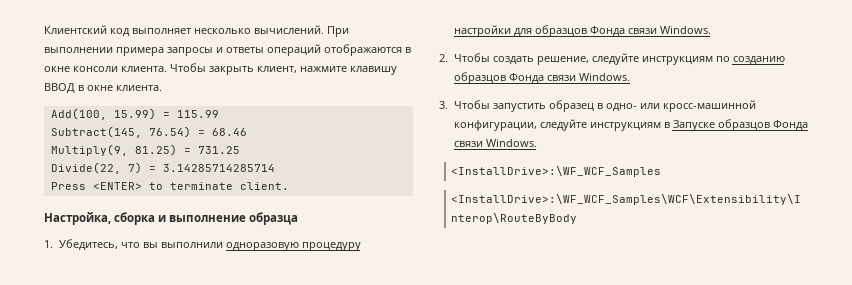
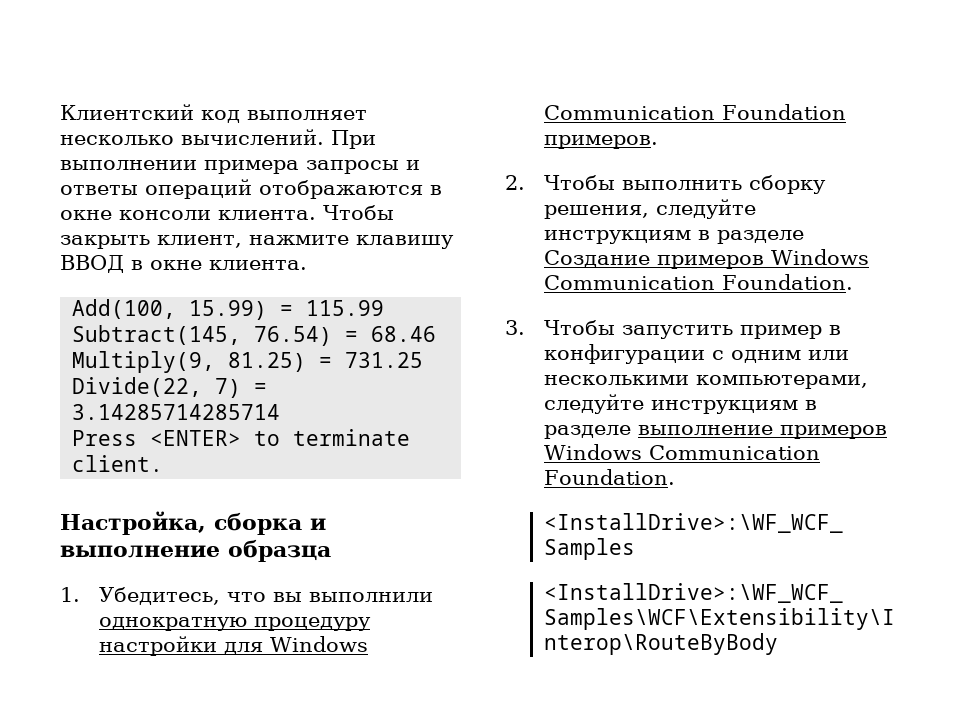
[225,242,299,251] одноразовую -> [98,617,247,631] однократную
[534,25,711,37] [439,53,785,65] [453,72,630,84] [439,100,756,112] [453,119,808,131] [453,139,537,147] образцов Фонда связи Windows. // 2. Чтобы создать решение, следуйте инструкциям по созданию образцов Фонда связи Windows. // 3. Чтобы запустить образец в одно- или кросс-машинной конфигурации, следуйте инструкциям в Запуске образцов Фонда связи Windows. -> [269,636,368,652] [543,104,846,120] [543,135,658,149] [505,175,826,194] [543,199,756,219] [543,230,804,244] [543,249,869,269] [543,274,853,290] [505,320,841,339] [543,344,849,364] [543,375,868,389] [543,394,817,414] [543,425,887,439] [543,444,820,460] [543,469,675,485] Windows Communication Foundation примеров. // 2. Чтобы выполнить сборку решения, следуйте инструкциям в разделе Создание примеров Windows Communication Foundation. // 3. Чтобы запустить пример в конфигурации с одним или несколькими компьютерами, следуйте инструкциям в разделе выполнение примеров Windows Communication Foundation.

